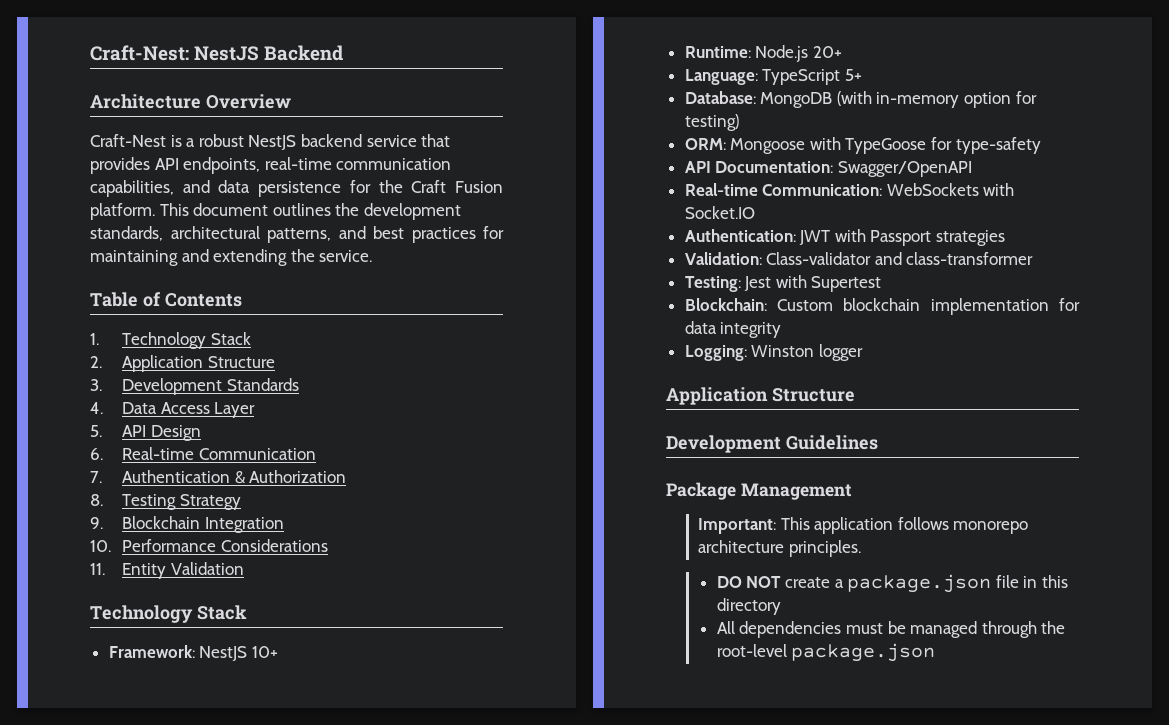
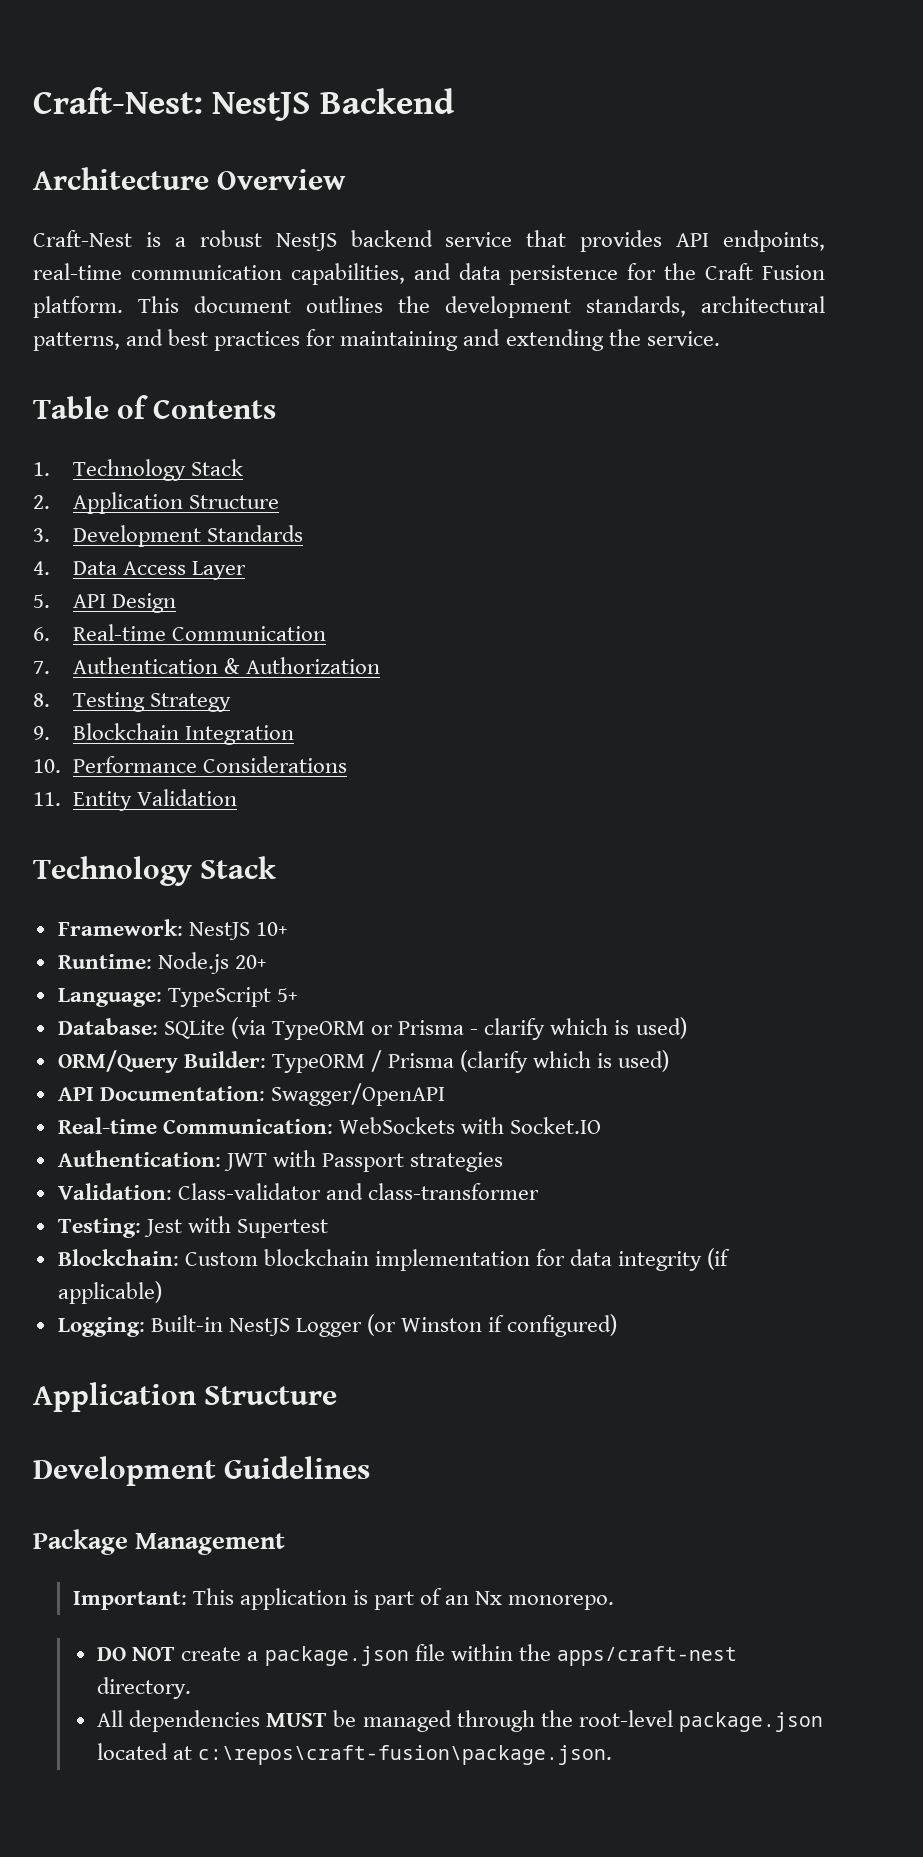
[760,91,1037,108] [684,114,739,131] [684,137,1041,154] MongoDB (with in-memory option for testing) // ORM: Mongoose with TypeGoose for type-safety -> [163,1017,687,1040] [57,1050,670,1073] SQLite (via TypeORM or Prisma - clarify which is used) // ORM/Query Builder: TypeORM / Prisma (clarify which is used)
(782, 330) none -> [707,1248,731,1270] [57,1281,162,1304] (if applicable)
[751,344,863,361] Winston logger -> [150,1314,618,1337] Built-in NestJS Logger (or Winston if configured)
[897,517,1029,534] [698,540,861,557] follows monorepo architecture principles. -> [352,1588,615,1610] is part of an Nx monorepo.
[1023,575,1068,588] [716,598,781,615] in this directory -> [450,1644,737,1666] [97,1677,192,1699] within the apps/craft-nest directory.
[845,623,883,634] must -> [266,1713,328,1727] MUST
(936, 652) none -> [97,1743,613,1765] located at c:\repos\craft-fusion\package.json.

